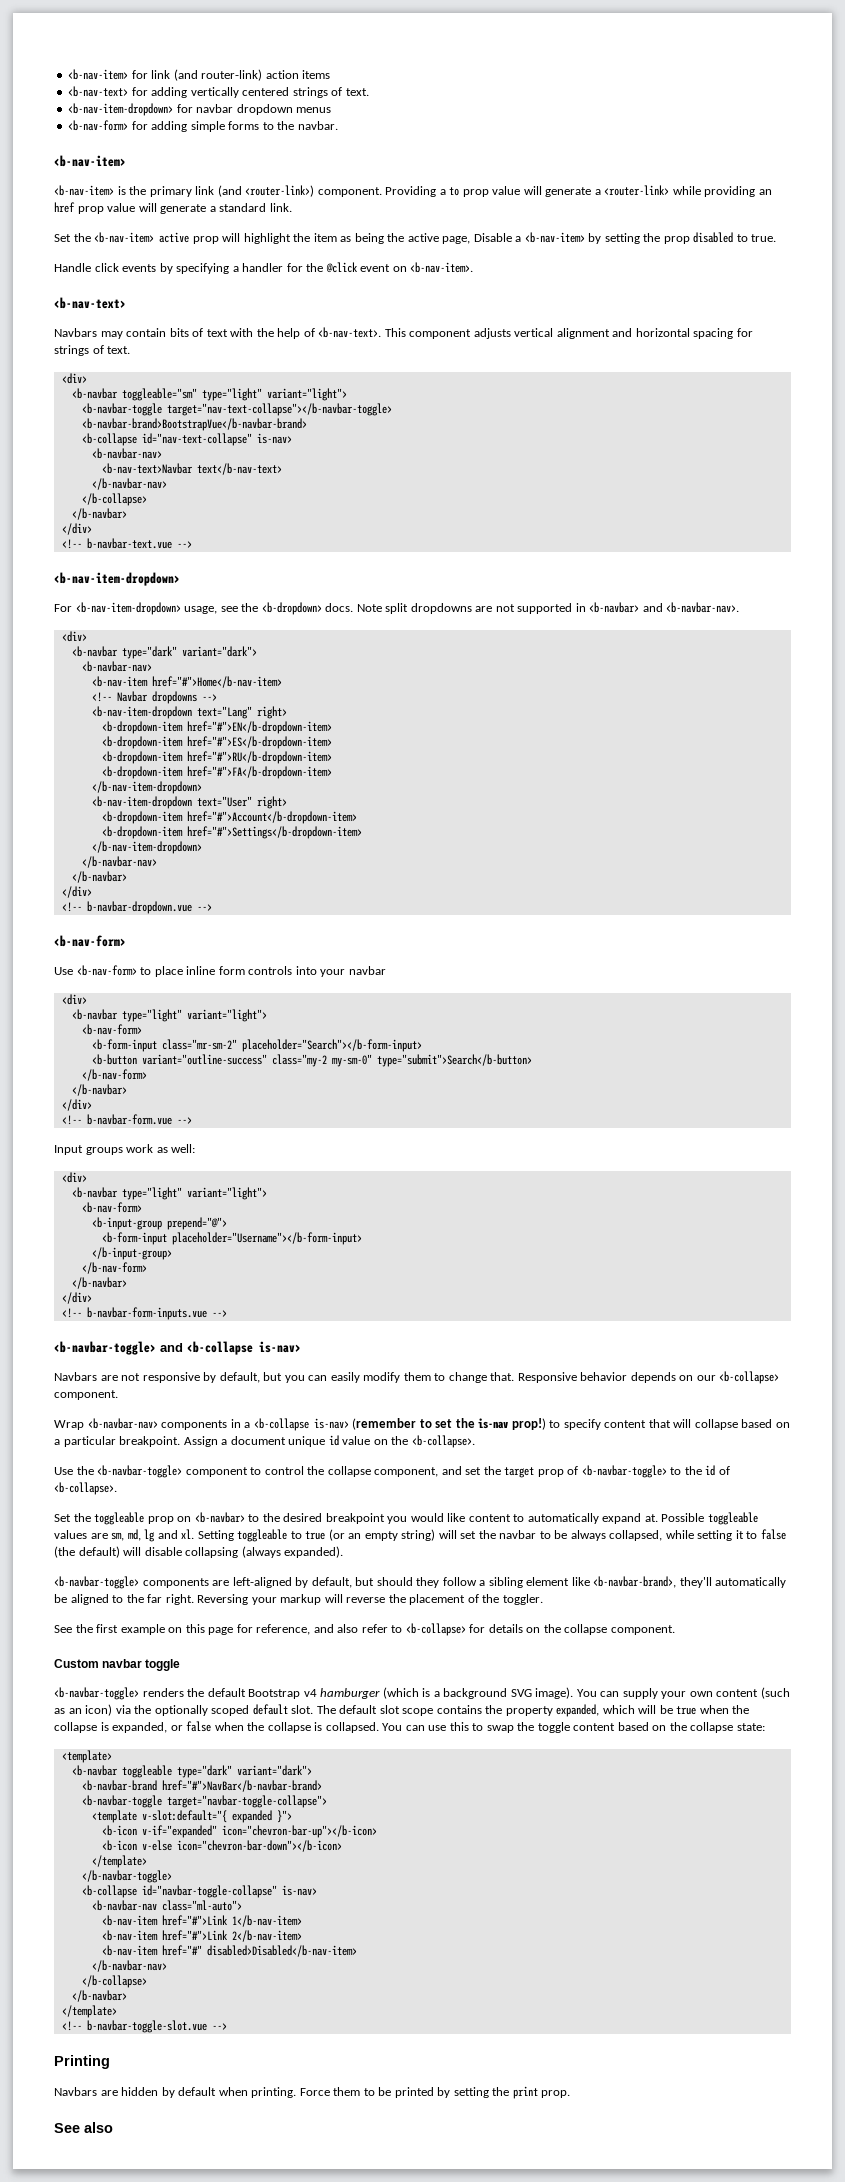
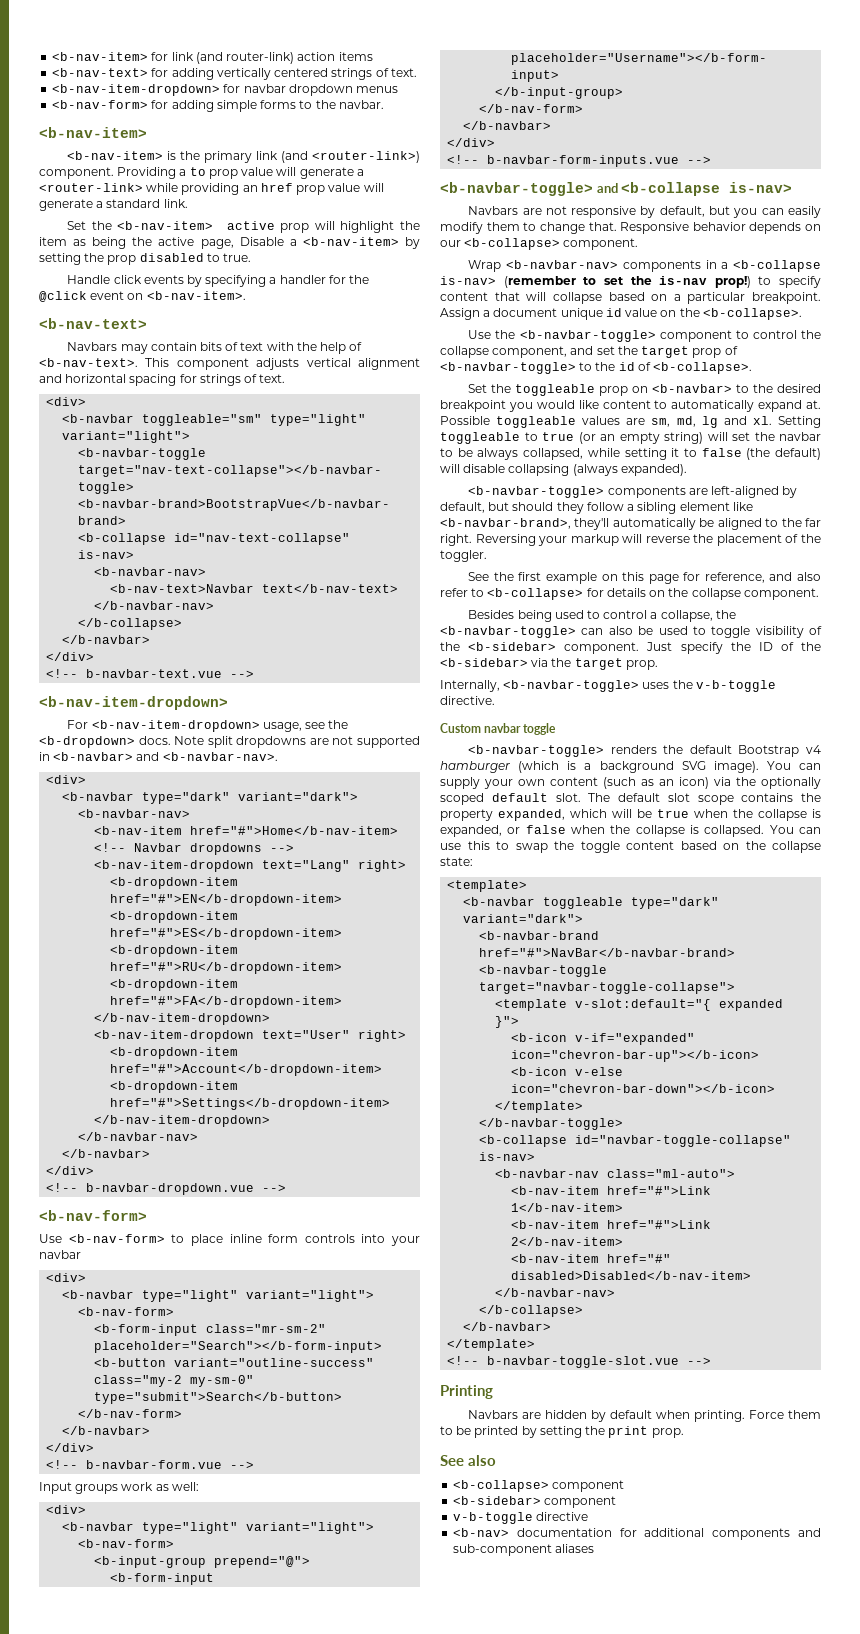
(675, 1630) none -> [468,610,736,622] [440,626,822,638] [440,642,821,654] [440,658,658,670] [440,680,776,692] [440,696,495,705] // Besides being used to control a collapse, the <b-navbar-toggle> can also be used to toggle visibility of the <b-sidebar> component. Just specify the ID of the <b-sidebar> via the target prop. // Internally, <b-navbar-toggle> uses the v-b-toggle directive.
(113, 2127) none -> [453,1480,625,1492] [453,1496,617,1508] [453,1512,589,1524] [453,1528,821,1540] [453,1544,595,1556] // <b-collapse> component // <b-sidebar> component // v-b-toggle directive // <b-nav> documentation for additional components and sub-component aliases

